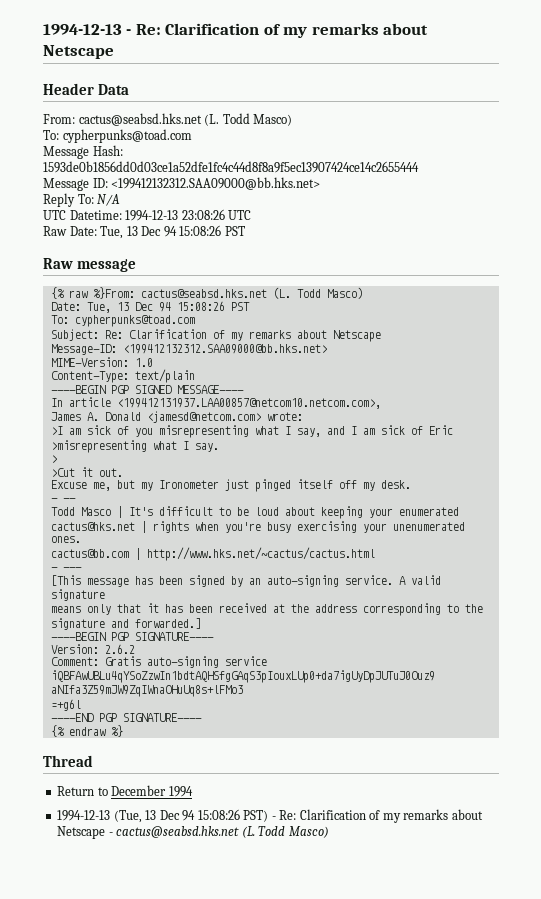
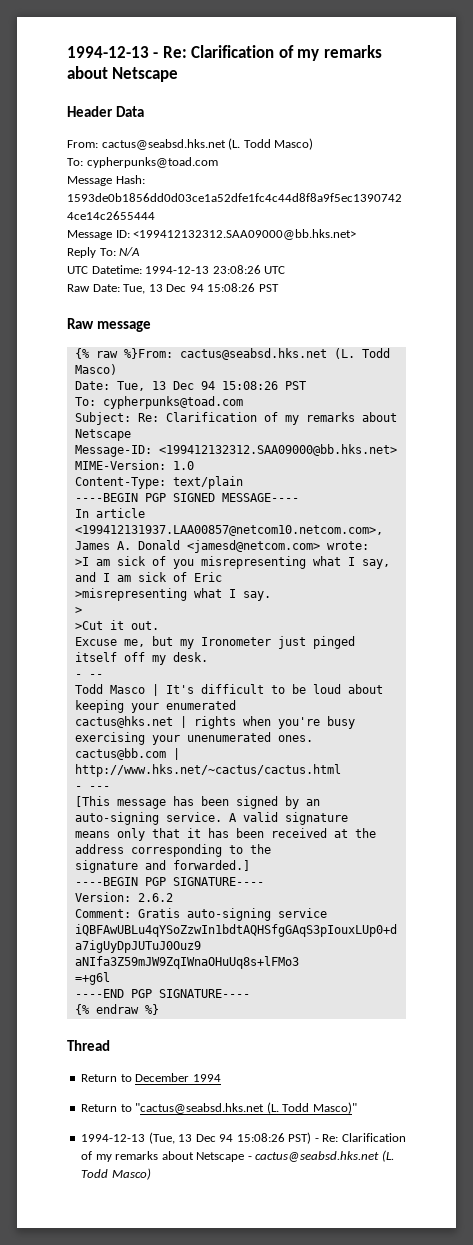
(193, 791) none -> [81,1102,357,1114] // Return to "cactus@seabsd.hks.net (L. Todd Masco)"

